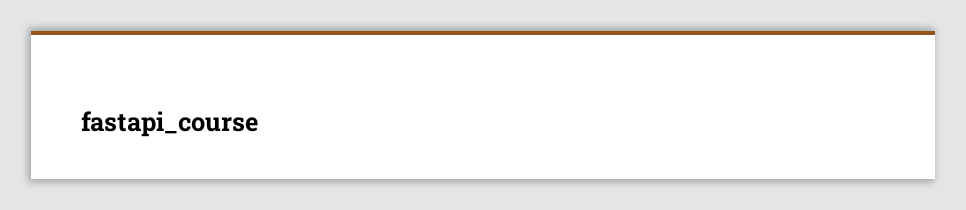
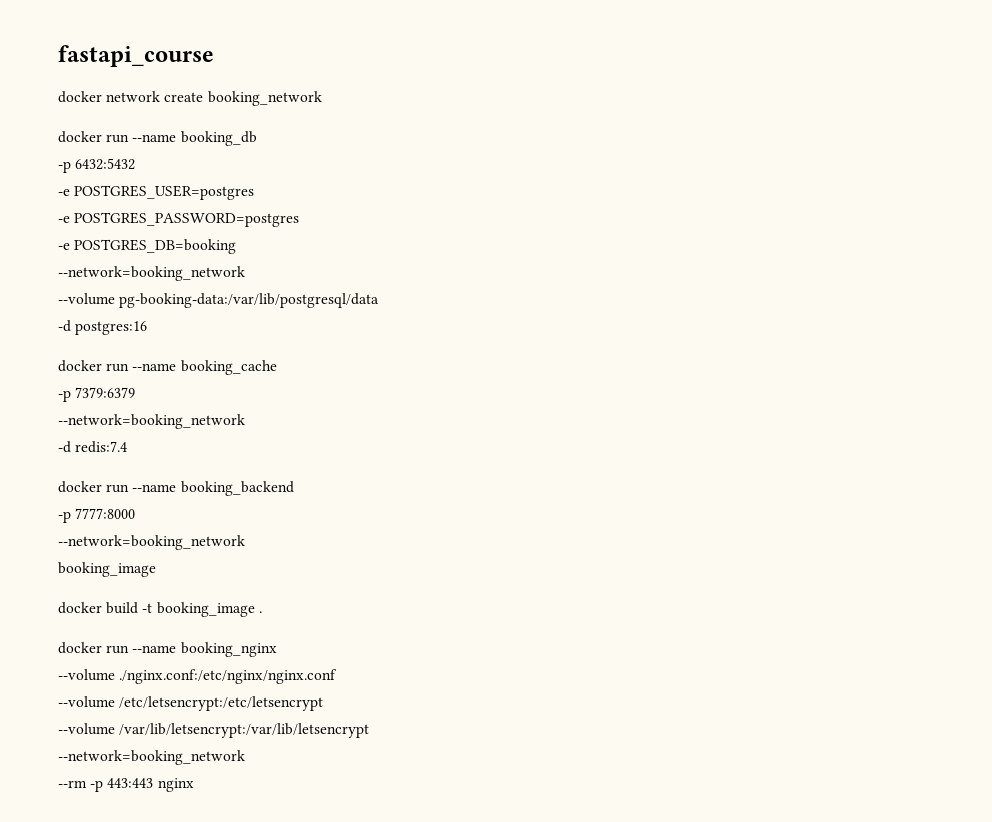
(258, 124) none -> [58,91,322,106] [58,131,257,146] [58,158,136,173] [58,185,255,200] [58,212,300,227] [58,239,237,254] [58,266,245,281] [58,293,380,308] [58,320,148,335] [58,360,277,375] [58,387,136,402] [58,414,245,429] [58,441,128,453] [58,481,294,496] [58,508,136,523] [58,535,245,550] [58,562,156,577] [58,602,262,617] [58,642,277,657] [58,669,338,684] [58,696,324,711] [58,723,370,738] [58,750,245,765] [58,778,194,792] // docker network create booking_network // docker run --name booking_db // -p 6432:5432 // -e POSTGRES_USER=postgres // -e POSTGRES_PASSWORD=postgres // -e POSTGRES_DB=booking // --network=booking_network // --volume pg-booking-data:/var/lib/postgresql/data // -d postgres:16 // docker run --name booking_cache // -p 7379:6379 // --network=booking_network // -d redis:7.4 // docker run --name booking_backend // -p 7777:8000 // --network=booking_network // booking_image // docker build -t booking_image . // docker run --name booking_nginx // --volume ./nginx.conf:/etc/nginx/nginx.conf // --volume /etc/letsencrypt:/etc/letsencrypt // --volume /var/lib/letsencrypt:/var/lib/letsencrypt // --network=booking_network // --rm -p 443:443 nginx

